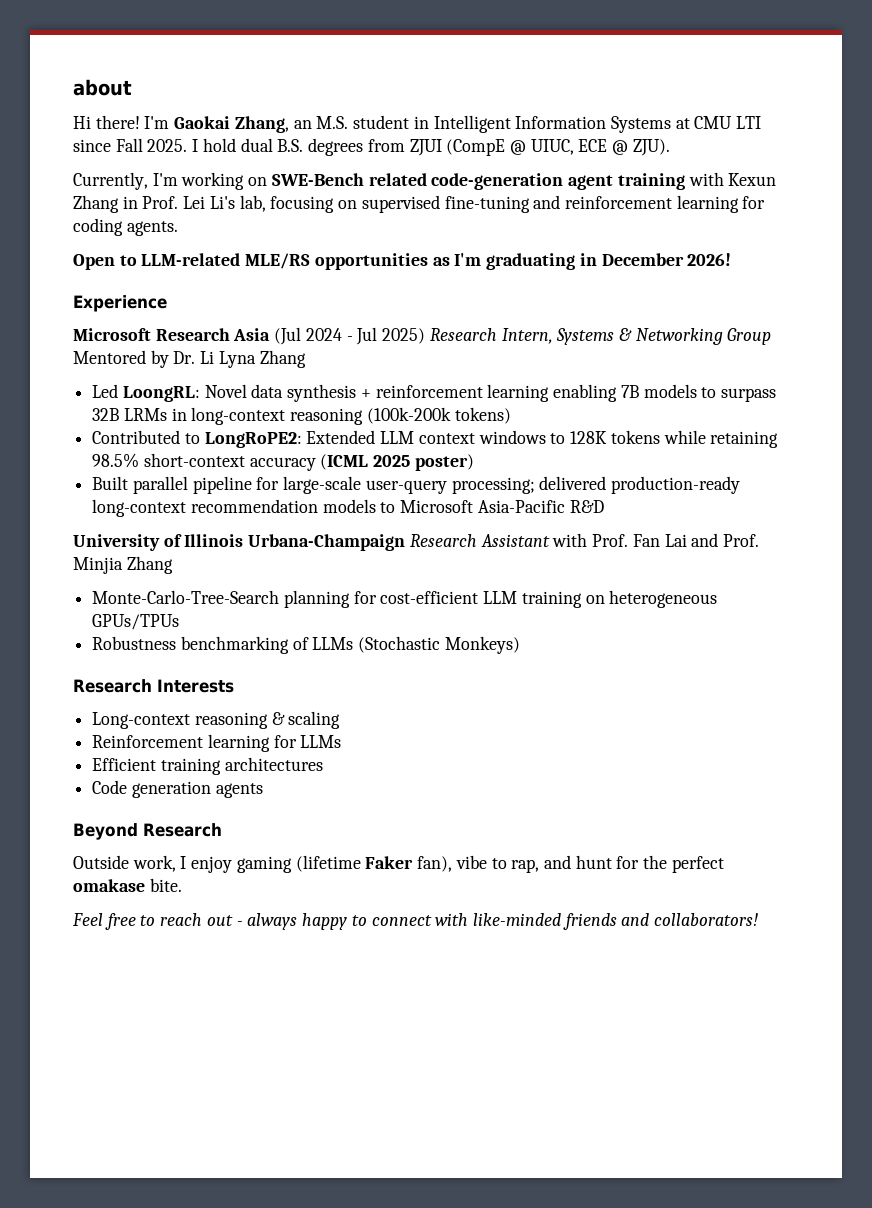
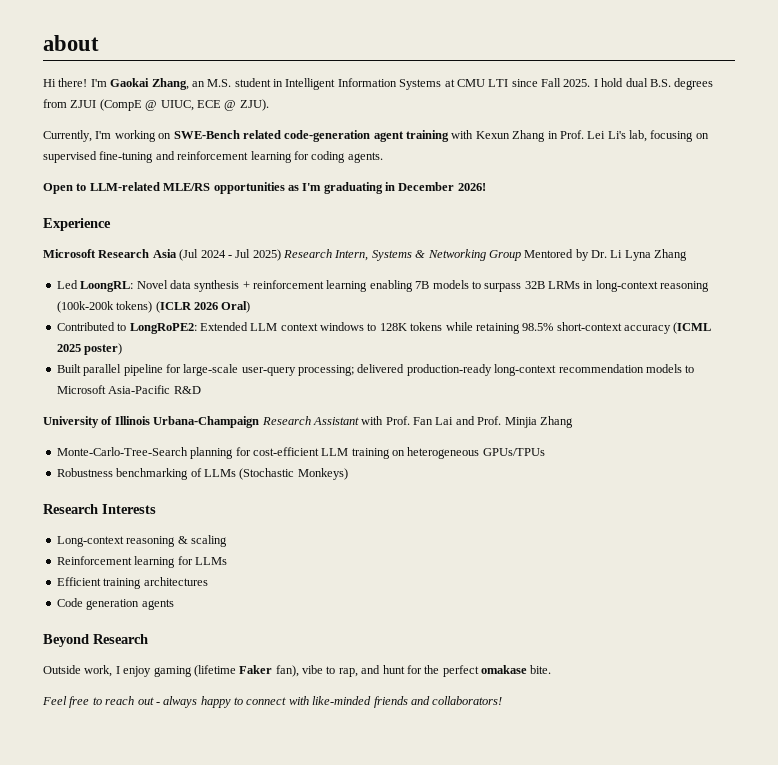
(511, 415) none -> [155,301,251,313] (ICLR 2026 Oral)

